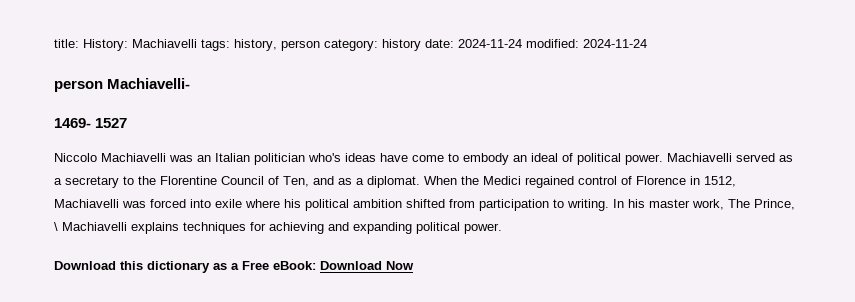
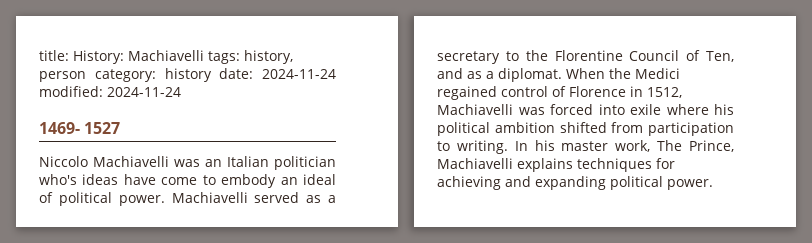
[54,78,191,92] // person Machiavelli- -> (181, 92) none
[54,222,58,231] \ -> (734, 146) none
[54,261,414,273] // Download this dictionary as a Free eBook: Download Now -> (713, 184) none

